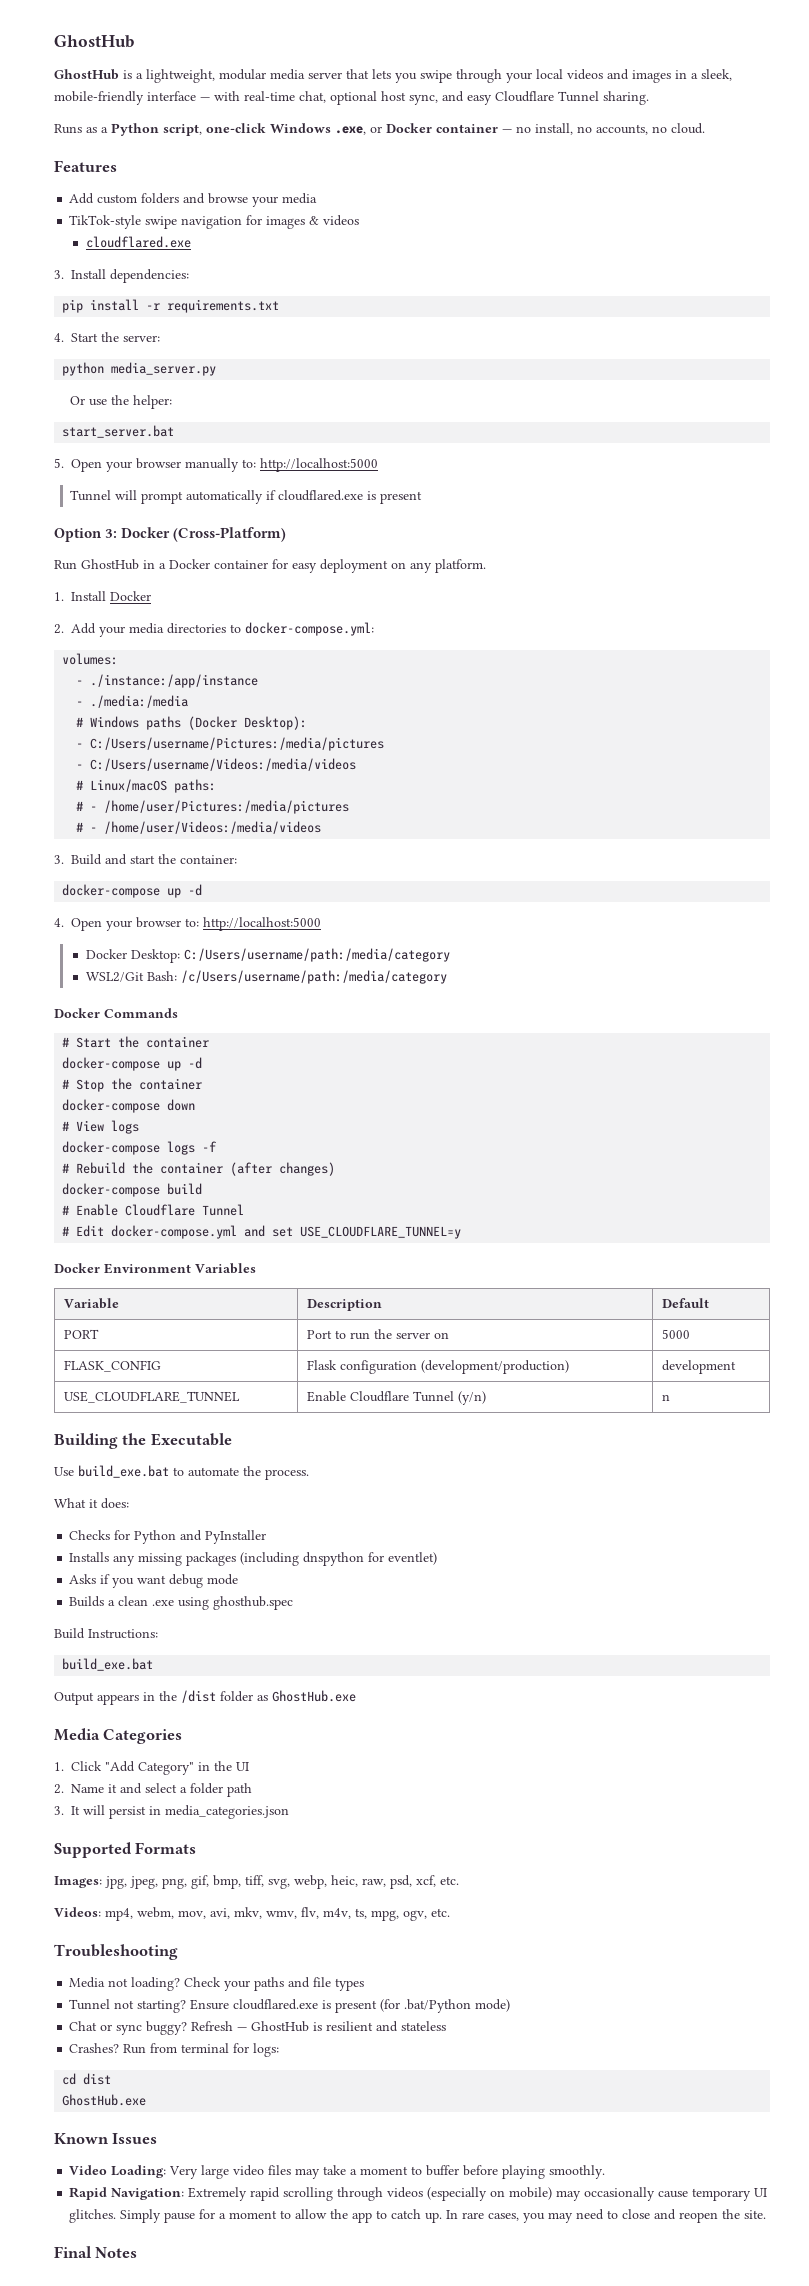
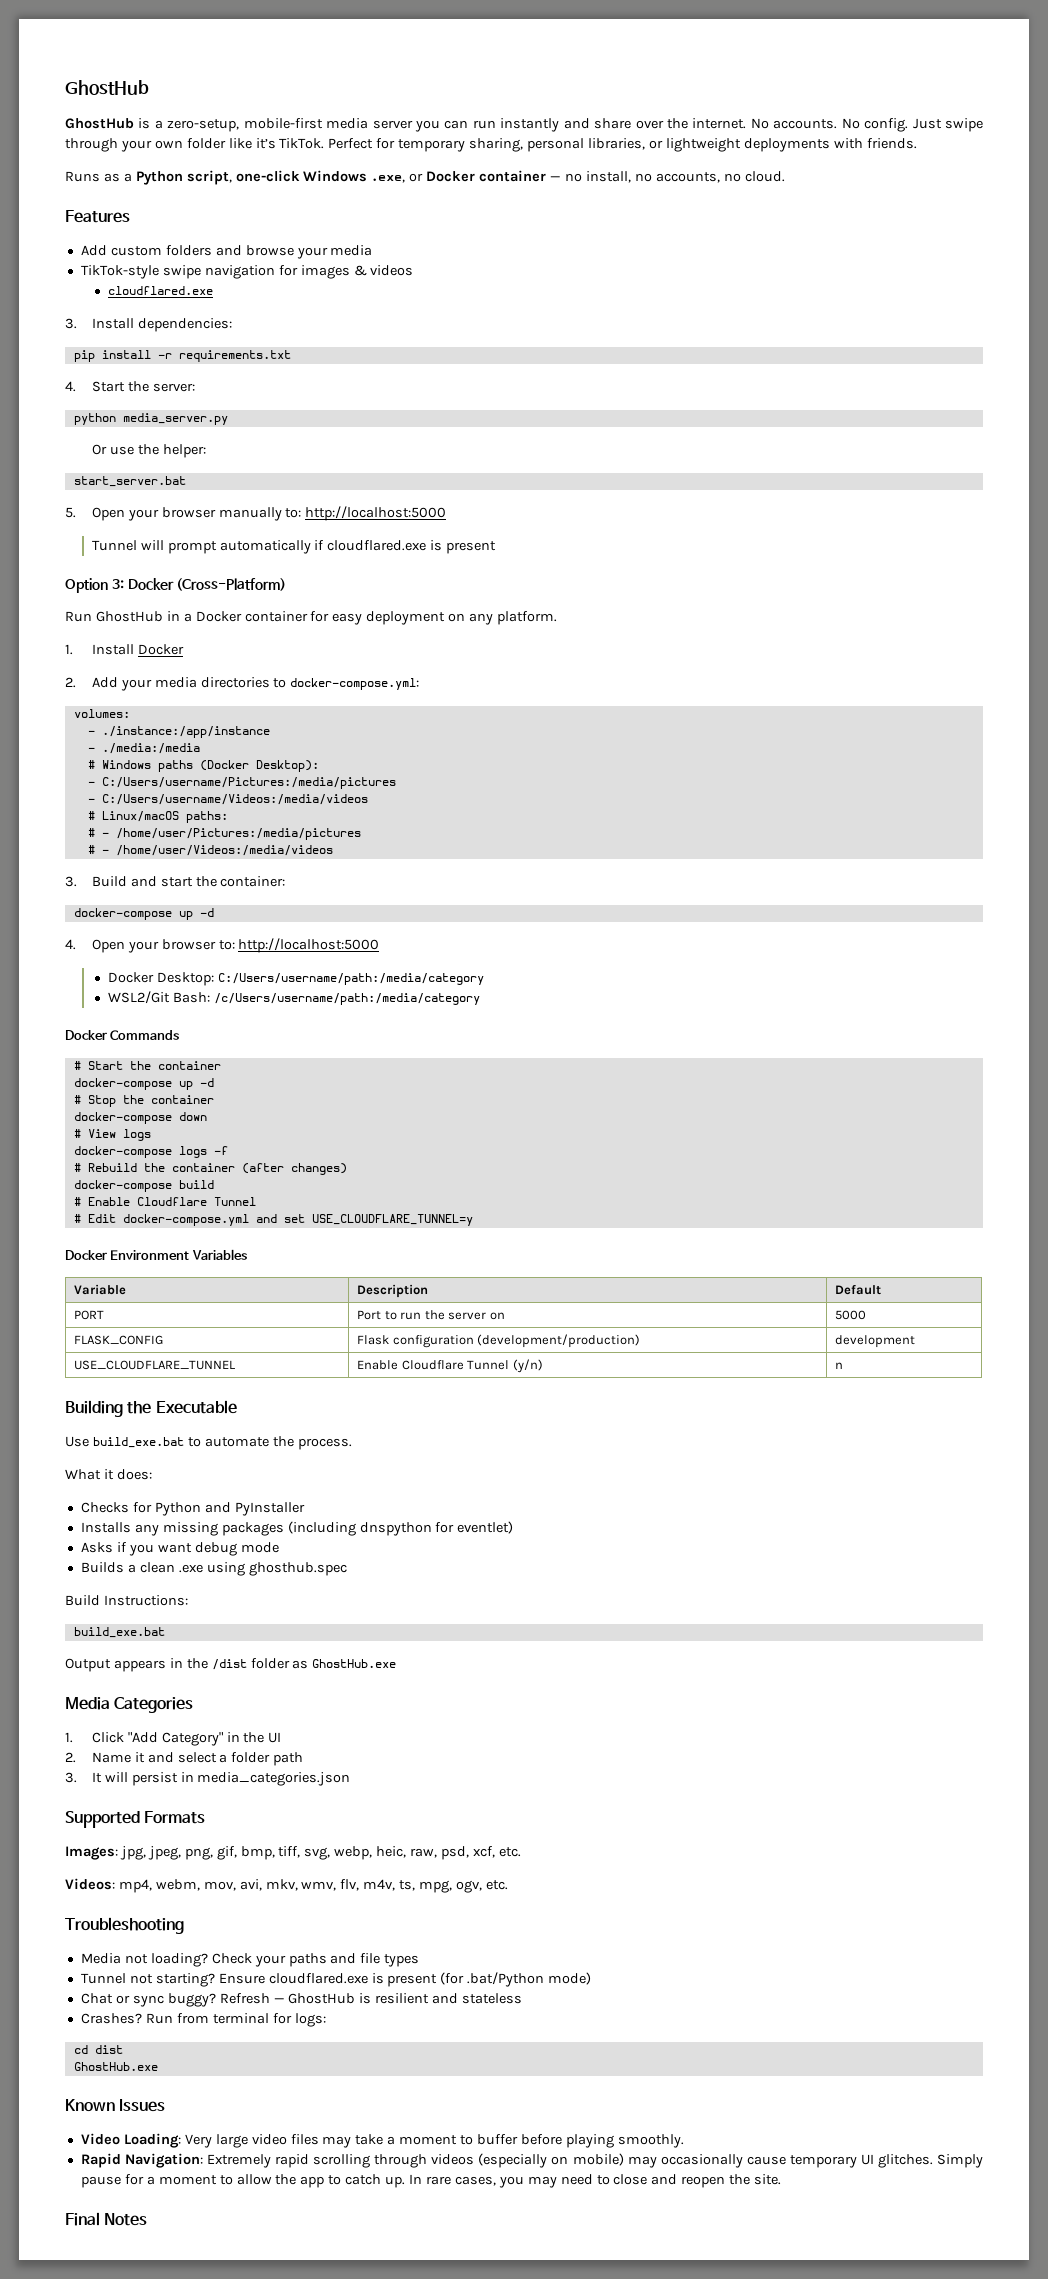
[146,69,732,83] [54,91,649,105] lightweight, modular media server that lets you swipe through your local videos and images in a sleek, mobile-friendly interface — with real-time chat, optional host sync, and easy Cloudflare Tunnel sharing. -> [167,118,984,132] [65,138,917,152] zero-setup, mobile-first media server you can run instantly and share over the internet. No accounts. No config. Just swipe through your own folder like it’s TikTok. Perfect for temporary sharing, personal libraries, or lightweight deployments with friends.

